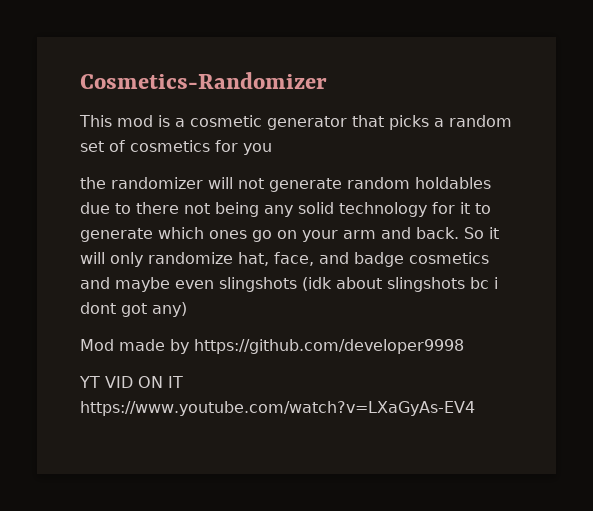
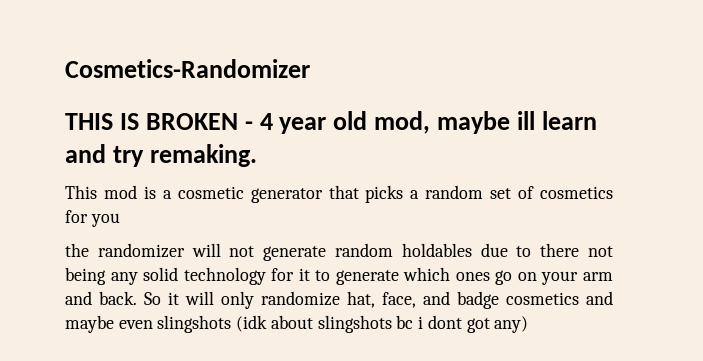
(327, 80) none -> [65,111,597,134] [65,144,257,167] // THIS IS BROKEN - 4 year old mod, maybe ill learn and try remaking.
[80,339,464,354] [79,376,183,388] [80,401,475,416] // Mod made by https://github.com/developer9998 // YT VID ON IT https://www.youtube.com/watch?v=LXaGyAs-EV4 -> (529, 324) none

